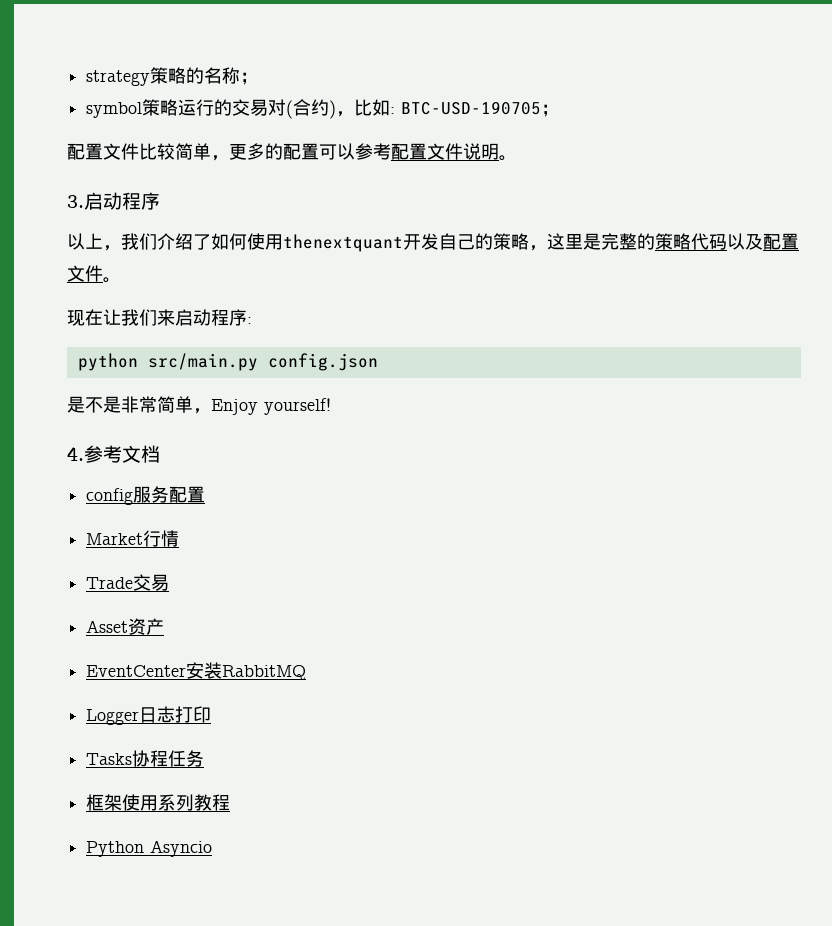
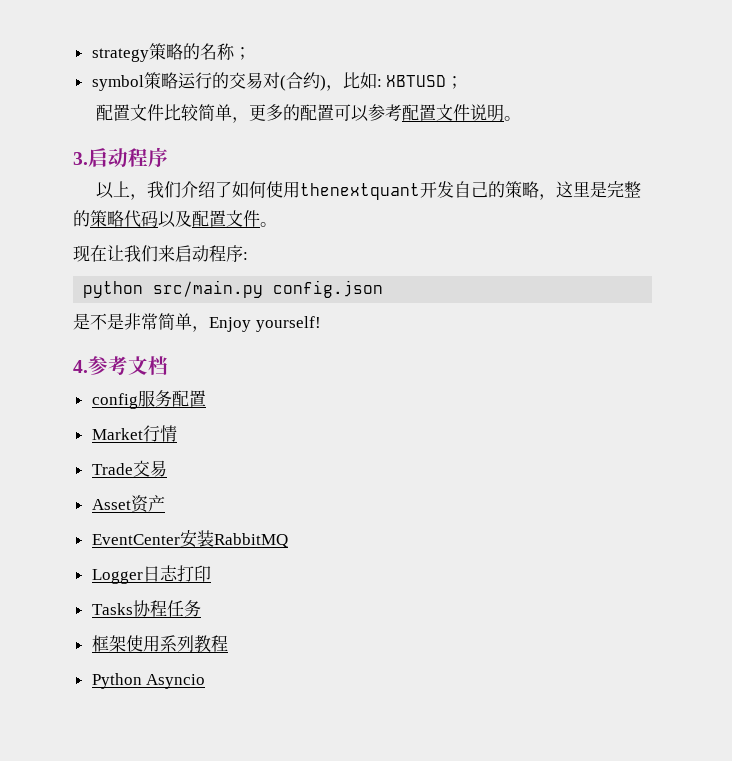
[401,101,542,115] BTC-USD-190705 -> [386,75,447,87] XBTUSD

